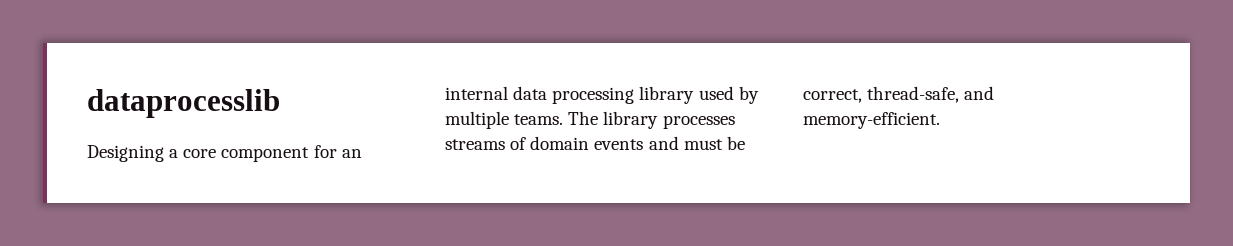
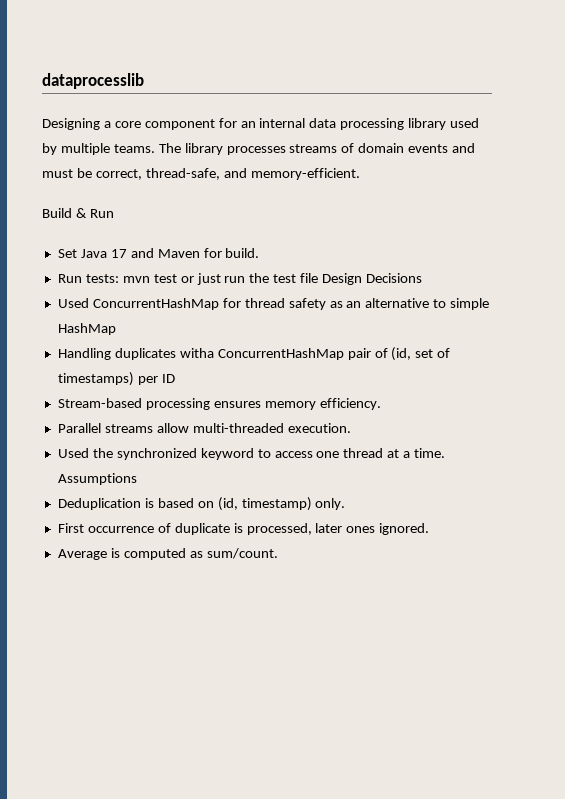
(940, 120) none -> [42,208,114,218] [57,248,260,258] [57,273,423,285] [57,298,490,310] [57,323,116,335] [57,347,451,361] [57,372,175,386] [57,398,381,410] [57,423,351,433] [57,448,446,460] [57,473,137,485] [57,497,346,511] [57,523,430,535] [57,548,278,560] // Build & Run // Set Java 17 and Maven for build. // Run tests: mvn test or just run the test file Design Decisions // Used ConcurrentHashMap for thread safety as an alternative to simple HashMap // Handling duplicates witha ConcurrentHashMap pair of (id, set of timestamps) per ID // Stream-based processing ensures memory efficiency. // Parallel streams allow multi-threaded execution. // Used the synchronized keyword to access one thread at a time. Assumptions // Deduplication is based on (id, timestamp) only. // First occurrence of duplicate is processed, later ones ignored. // Average is computed as sum/count.

